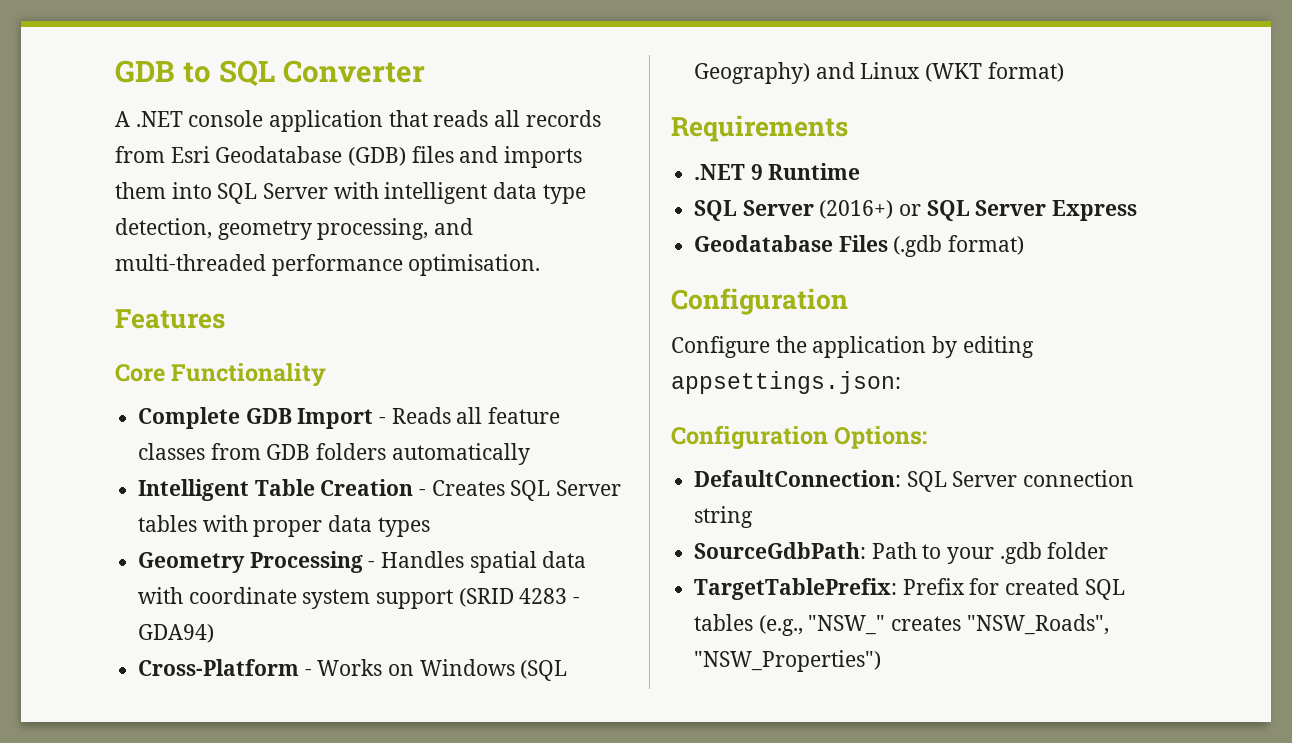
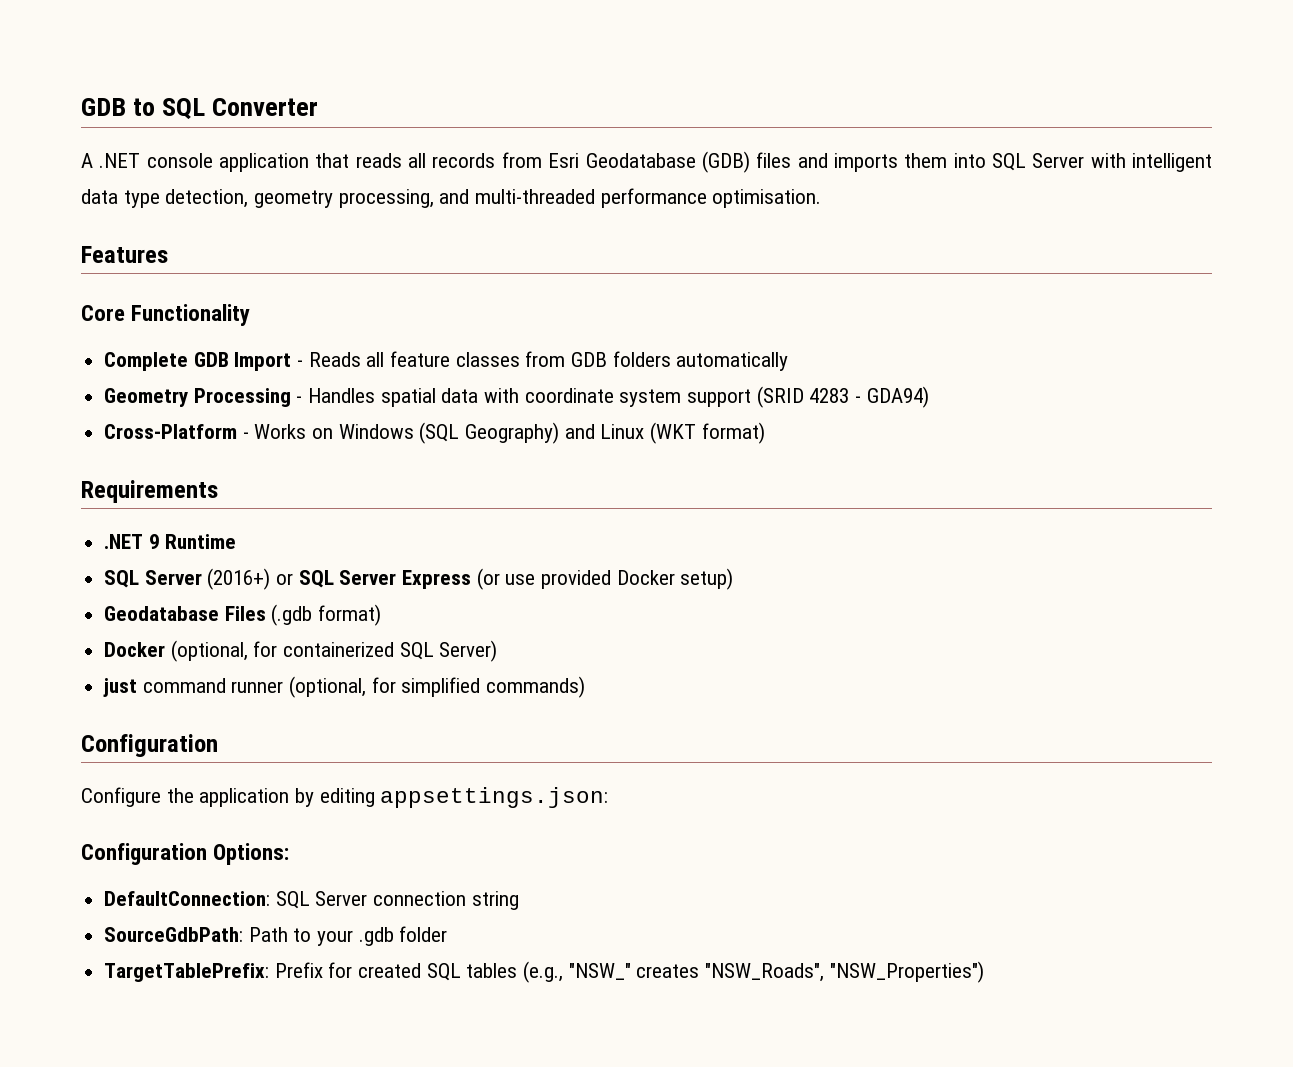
[138,479,622,501] [138,515,430,537] // Intelligent Table Creation - Creates SQL Server tables with proper data types -> (789, 361) none
(1138, 210) none -> [476,568,734,590] (or use provided Docker setup)
(1025, 245) none -> [104,640,498,662] [103,676,586,698] // Docker (optional, for containerized SQL Server) // just command runner (optional, for simplified commands)

